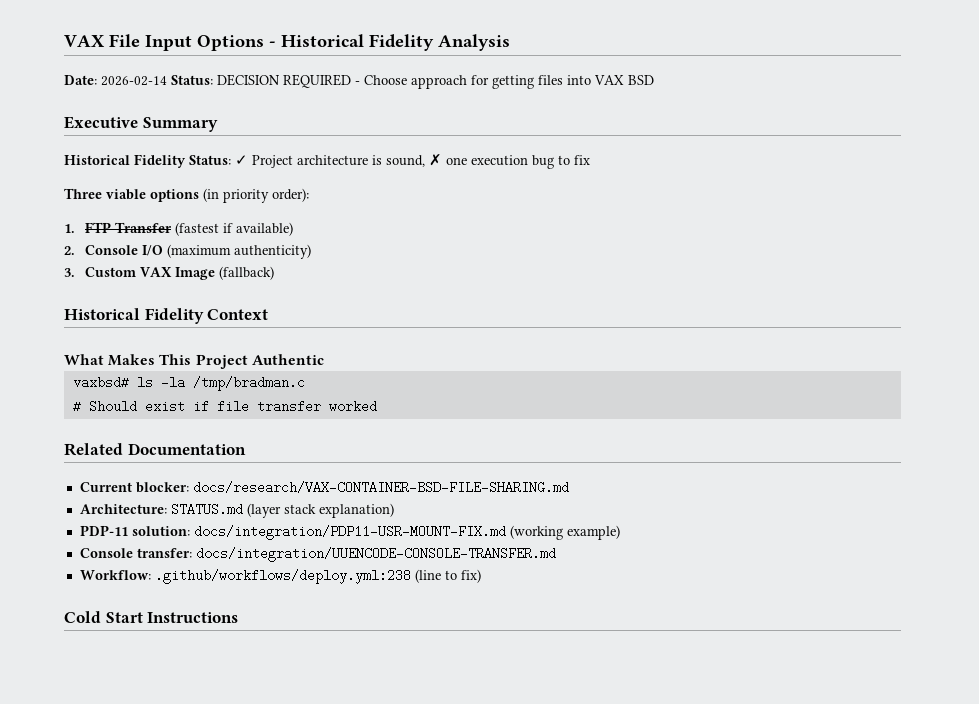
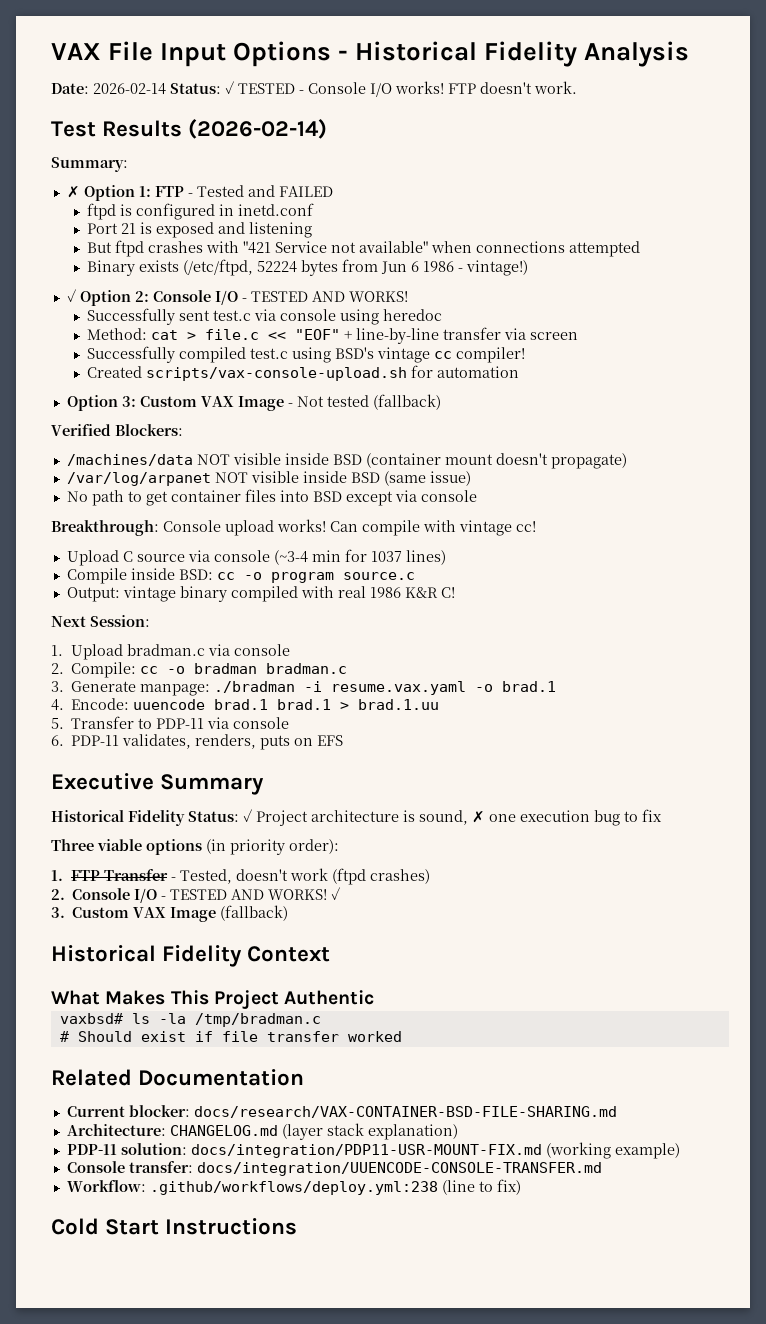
[217,74,534,89] DECISION REQUIRED - Choose approach for getting -> [225,81,577,97] [51,119,328,139] [51,157,128,172] [66,185,333,201] [86,203,314,220] [86,222,312,238] [86,240,640,257] [86,259,528,276] [66,289,408,306] [86,308,442,325] [86,327,578,344] [86,346,525,363] [86,365,519,381] [66,394,441,411] [51,424,183,436] [66,453,627,469] [66,471,471,486] [66,490,241,506] ✓ TESTED - Console I/O works! FTP doesn't work. // Test Results (2026-02-14) // Summary: // ✗ Option 1: FTP - Tested and FAILED // ftpd is configured in inetd.conf // Port 21 is exposed and listening // But ftpd crashes with "421 Service not available" when connections attempted // Binary exists (/etc/ftpd, 52224 bytes from Jun 6 1986 - vintage!) // ✓ Option 2: Console I/O - TESTED AND WORKS! // Successfully sent test.c via console using heredoc // Method: cat > file.c << "EOF" + line-by-line transfer via screen // Successfully compiled test.c using BSD's vintage cc compiler! // Created scripts/vax-console-upload.sh for automation // Option 3: Custom VAX Image - Not tested (fallback) // Verified Blockers: // /machines/data NOT visible inside BSD (container mount doesn't propagate) // /var/log/arpanet NOT visible inside BSD (same issue) // No path to get container
[594,75,654,85] VAX BSD -> [312,490,477,506] [51,519,536,536] [66,549,446,566] [66,568,415,584] [66,586,455,602] [51,615,150,627] [51,644,290,660] [51,662,348,678] [51,681,557,696] [51,698,440,711] [51,716,290,729] [51,734,344,750] BSD except via console // Breakthrough: Console upload works! Can compile with vintage cc! // Upload C source via console (~3-4 min for 1037 lines) // Compile inside BSD: cc -o program source.c // Output: vintage binary compiled with real 1986 K&R C! // Next Session: // 1. Upload bradman.c via console // 2. Compile: cc -o bradman bradman.c // 3. Generate manpage: ./bradman -i resume.vax.yaml -o brad.1 // 4. Encode: uuencode brad.1 brad.1 > brad.1.uu // 5. Transfer to PDP-11 via console // 6. PDP-11 validates, renders, puts on EFS
[174,222,293,236] [64,244,311,259] (fastest if available) // 2. Console I/O (maximum authenticity) -> [170,868,430,885] [51,887,341,903] - Tested, doesn't work (ftpd crashes) // 2. Console I/O - TESTED AND WORKS! ✓
[170,503,243,516] STATUS.md -> [169,1125,278,1136] CHANGELOG.md

